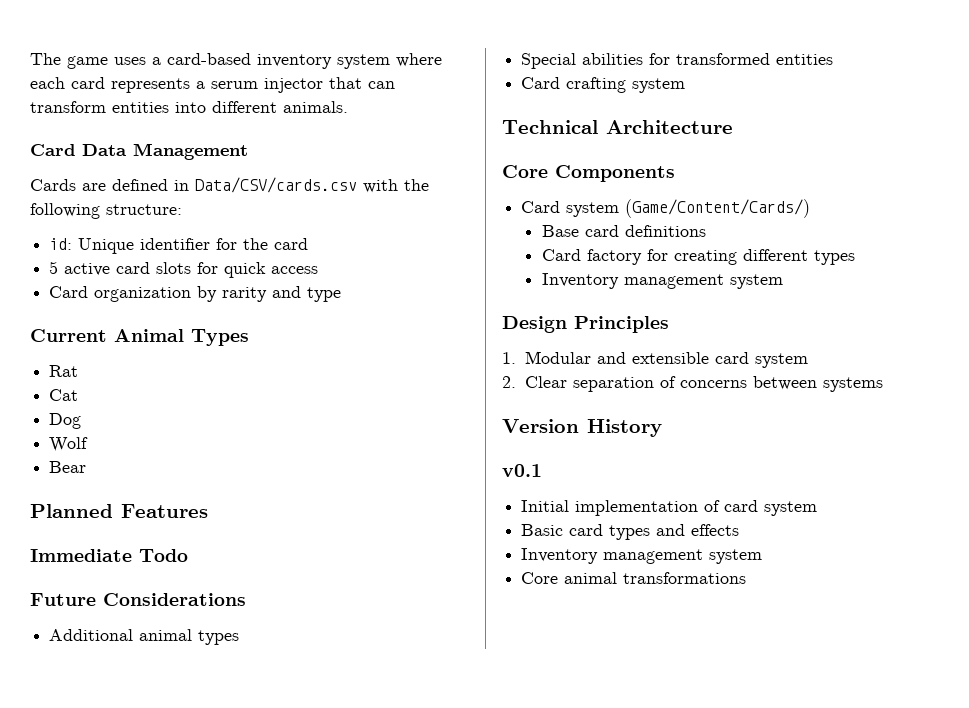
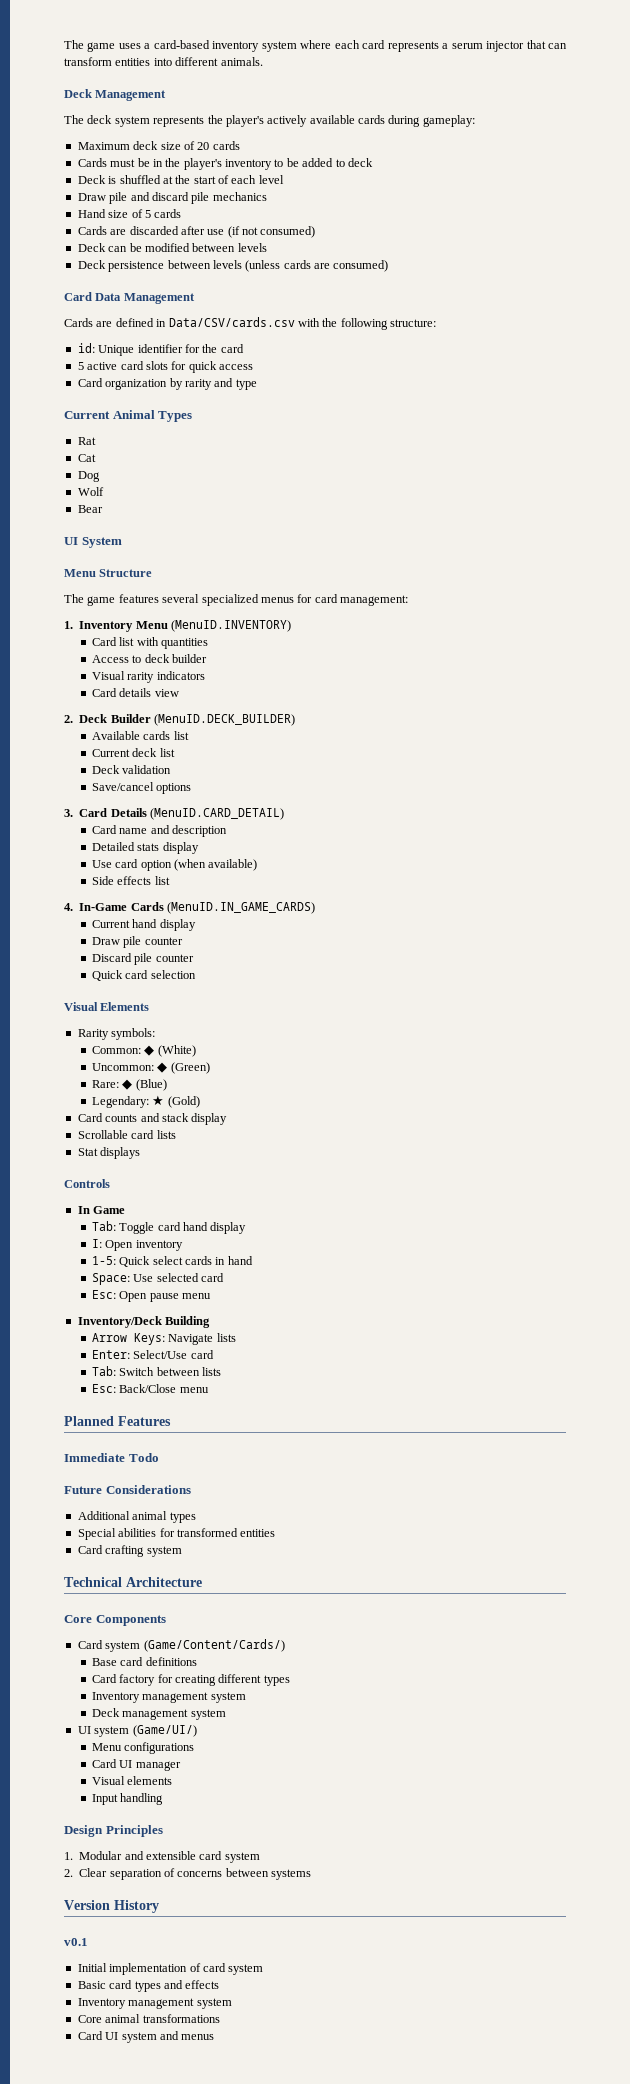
(348, 107) none -> [64,89,167,101] [64,115,475,127] [77,141,240,150] [77,158,373,170] [77,175,284,184] [77,192,267,204] [77,209,182,218] [77,226,316,238] [77,243,267,252] [77,260,389,272] // Deck Management // The deck system represents the player's actively available cards during gameplay: // Maximum deck size of 20 cards // Cards must be in the player's inventory to be added to deck // Deck is shuffled at the start of each level // Draw pile and discard pile mechanics // Hand size of 5 cards // Cards are discarded after use (if not consumed) // Deck can be modified between levels // Deck persistence between levels (unless cards are consumed)
(87, 467) none -> [64,537,122,548] [64,569,153,577] [64,594,408,606] [64,620,291,632] [91,637,208,649] [91,654,207,663] [91,671,205,683] [91,688,179,697] [64,714,295,726] [91,731,189,740] [91,748,175,757] [91,765,172,774] [91,782,192,794] [64,808,284,820] [91,825,227,837] [91,842,199,854] [91,859,258,871] [91,876,170,885] [64,902,315,914] [91,919,196,931] [91,936,183,948] [91,953,194,965] [91,970,196,981] [64,1002,150,1011] [77,1028,156,1040] [91,1045,196,1057] [91,1062,210,1074] [91,1079,167,1091] [91,1095,200,1108] [77,1113,228,1125] [77,1130,176,1139] [77,1147,141,1159] [64,1179,110,1188] [77,1206,126,1214] [91,1221,247,1234] [91,1239,183,1251] [91,1256,253,1267] [91,1273,224,1285] [91,1290,211,1302] [77,1316,211,1328] [91,1333,236,1345] [91,1350,214,1359] [91,1366,221,1376] [91,1384,209,1393] // UI System // Menu Structure // The game features several specialized menus for card management: // 1. Inventory Menu (MenuID.INVENTORY) // Card list with quantities // Access to deck builder // Visual rarity indicators // Card details view // 2. Deck Builder (MenuID.DECK_BUILDER) // Available cards list // Current deck list // Deck validation // Save/cancel options // 3. Card Details (MenuID.CARD_DETAIL) // Card name and description // Detailed stats display // Use card option (when available) // Side effects list // 4. In-Game Cards (MenuID.IN_GAME_CARDS) // Current hand display // Draw pile counter // Discard pile counter // Quick card selection // Visual Elements // Rarity symbols: // Common: ◆ (White) // Uncommon: ◆ (Green) // Rare: ◆ (Blue) // Legendary: ★ (Gold) // Card counts and stack display // Scrollable card lists // Stat displays // Controls // In Game // Tab: Toggle card hand display // I: Open inventory // 1-5: Quick select cards in hand // Space: Use selected card // Esc: Open pause menu // Inventory/Deck Building // Arrow Keys: Navigate lists // Enter: Select/Use card // Tab: Switch between lists // Esc: Back/Close menu
(784, 281) none -> [91,1708,226,1720] [77,1725,197,1737] [91,1742,195,1754] [91,1759,181,1771] [91,1776,173,1785] [91,1793,164,1805] // Deck management system // UI system (Game/UI/) // Menu configurations // Card UI manager // Visual elements // Input handling
(747, 578) none -> [77,2031,215,2043] // Card UI system and menus

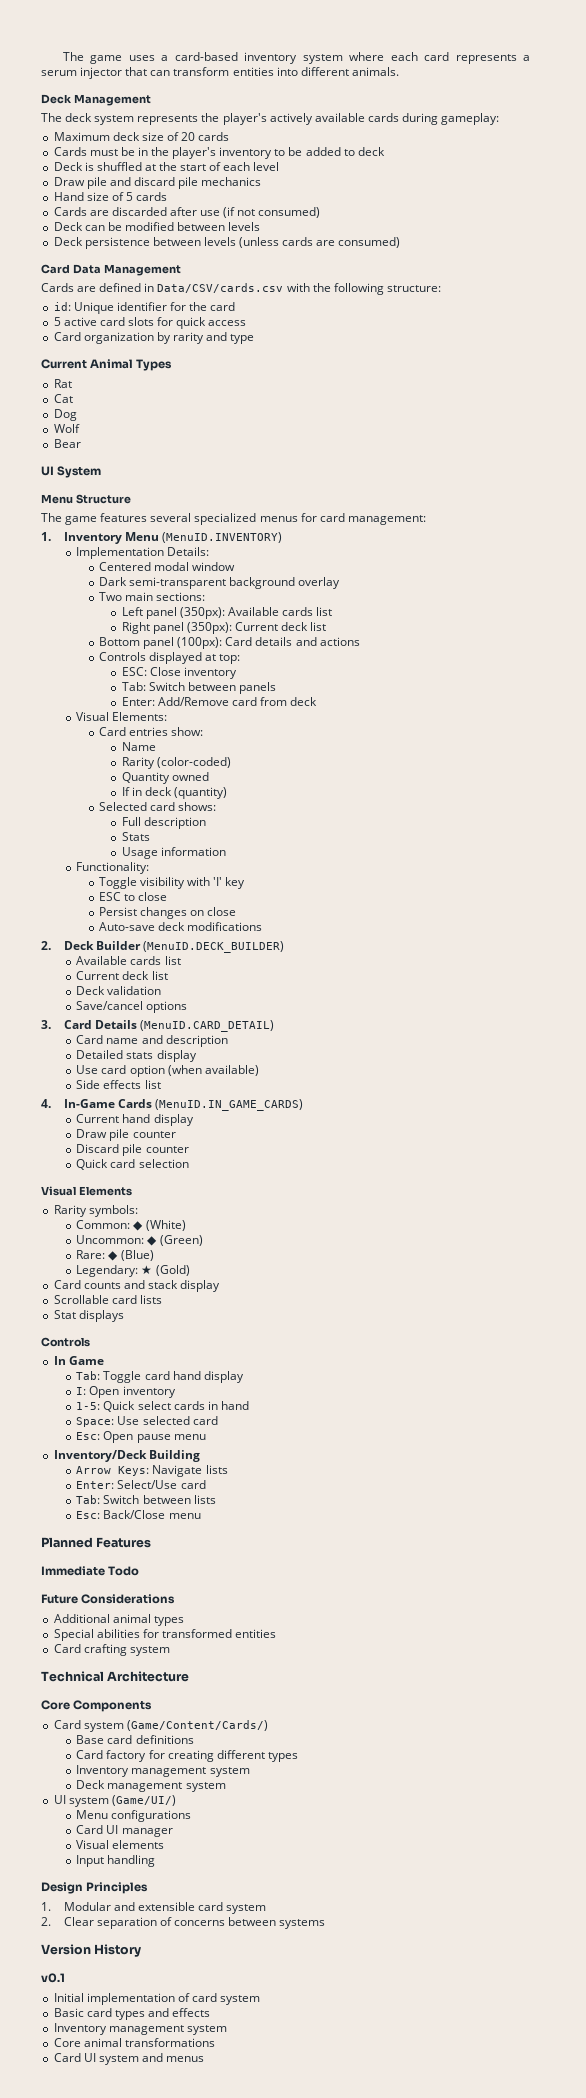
[91,637,208,649] [91,654,207,663] [91,671,205,683] [91,688,179,697] Card list with quantities // Access to deck builder // Visual rarity indicators // Card details view -> [76,547,210,559] [99,562,236,571] [99,577,341,589] [99,592,206,601] [121,607,333,619] [121,622,327,634] [99,637,360,649] [99,652,241,664] [121,667,237,679] [121,682,277,694] [121,697,318,706] [76,712,168,721] [99,727,204,736] [121,742,156,751] [121,757,231,769] [121,772,209,784] [121,787,228,799] [99,802,217,811] [121,817,206,829] [121,832,150,841] [121,847,226,859] [76,862,150,874] [99,877,246,889] [99,892,168,901] [99,907,237,919] [99,922,263,931] Implementation Details: // Centered modal window // Dark semi-transparent background overlay // Two main sections: // Left panel (350px): Available cards list // Right panel (350px): Current deck list // Bottom panel (100px): Card details and actions // Controls displayed at top: // ESC: Close inventory // Tab: Switch between panels // Enter: Add/Remove card from deck // Visual Elements: // Card entries show: // Name // Rarity (color-coded) // Quantity owned // If in deck (quantity) // Selected card shows: // Full description // Stats // Usage information // Functionality: // Toggle visibility with 'I' key // ESC to close // Persist changes on close // Auto-save deck modifications

